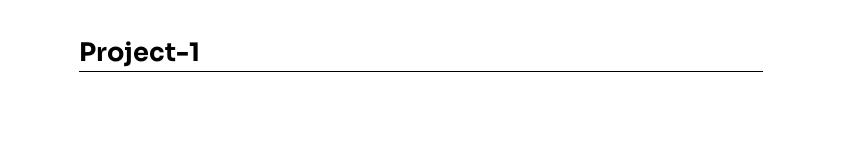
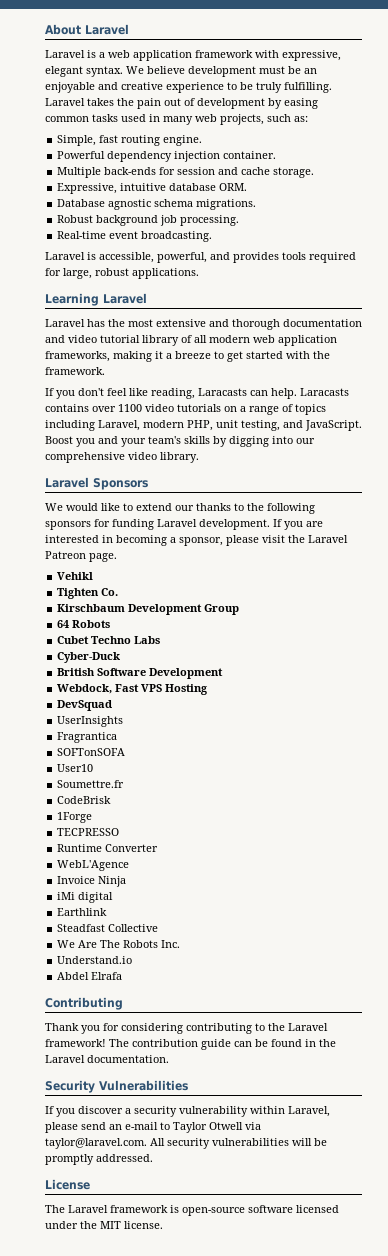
[79,41,200,67] Project-1 -> [45,24,129,35] [45,50,341,61] [45,66,317,77] [45,82,332,93] [45,98,318,109] [45,114,308,125] [57,135,203,146] [57,151,277,162] [57,167,315,178] [57,183,248,194] [57,199,257,210] [57,215,240,226] [57,231,213,242] [45,252,356,263] [45,268,199,279] [45,293,147,306] [45,319,362,330] [45,335,337,346] [45,351,330,362] [45,367,105,375] [45,388,349,399] [45,404,326,415] [45,420,362,431] [45,436,315,447] [45,452,199,463] [45,477,148,490] [45,503,315,514] [45,519,323,530] [45,535,348,546] [45,551,117,562] [57,572,94,580] [57,588,119,599] [57,604,240,615] [57,620,111,628] [57,636,161,644] [57,652,121,663] [57,668,224,679] [57,684,209,695] [57,700,113,711] [57,716,124,727] [57,732,118,743] [57,748,126,756] [57,764,94,772] [57,780,125,788] [57,796,112,804] [57,812,93,823] [57,828,120,836] [57,844,159,852] [57,860,130,871] [57,876,127,887] [57,892,114,903] [57,908,108,916] [57,924,159,932] [57,940,181,948] [57,956,133,964] [57,972,123,980] [45,997,123,1010] [45,1023,328,1034] [45,1039,336,1050] [45,1055,169,1063] [45,1080,188,1093] [45,1106,330,1117] [45,1122,261,1133] [45,1138,327,1149] [45,1154,153,1165] [45,1179,90,1190] [45,1205,339,1216] [45,1221,163,1229] About Laravel // Laravel is a web application framework with expressive, elegant syntax. We believe development must be an enjoyable and creative experience to be truly fulfilling. Laravel takes the pain out of development by easing common tasks used in many web projects, such as: // Simple, fast routing engine. // Powerful dependency injection container. // Multiple back-ends for session and cache storage. // Expressive, intuitive database ORM. // Database agnostic schema migrations. // Robust background job processing. // Real-time event broadcasting. // Laravel is accessible, powerful, and provides tools required for large, robust applications. // Learning Laravel // Laravel has the most extensive and thorough documentation and video tutorial library of all modern web application frameworks, making it a breeze to get started with the framework. // If you don't feel like reading, Laracasts can help. Laracasts contains over 1100 video tutorials on a range of topics including Laravel, modern PHP, unit testing, and JavaScript. Boost you and your team's skills by digging into our comprehensive video library. // Laravel Sponsors // We would like to extend our thanks to the following sponsors for funding Laravel development. If you are interested in becoming a sponsor, please visit the Laravel Patreon page. // Vehikl // Tighten Co. // Kirschbaum Development Group // 64 Robots // Cubet Techno Labs // Cyber-Duck // British Software Development // Webdock, Fast VPS Hosting // DevSquad // UserInsights // Fragrantica // SOFTonSOFA // User10 // Soumettre.fr // CodeBrisk // 1Forge // TECPRESSO // Runtime Converter // WebL'Agence // Invoice Ninja // iMi digital // Earthlink // Steadfast Collective // We Are The Robots Inc. // Understand.io // Abdel Elrafa // Contributing // Thank you for considering contributing to the Laravel framework! The contribution guide can be found in the Laravel documentation. // Security Vulnerabilities // If you discover a security vulnerability within Laravel, please send an e-mail to Taylor Otwell via taylor@laravel.com. All security vulnerabilities will be promptly addressed. // License // The Laravel framework is open-source software licensed under the MIT license.

